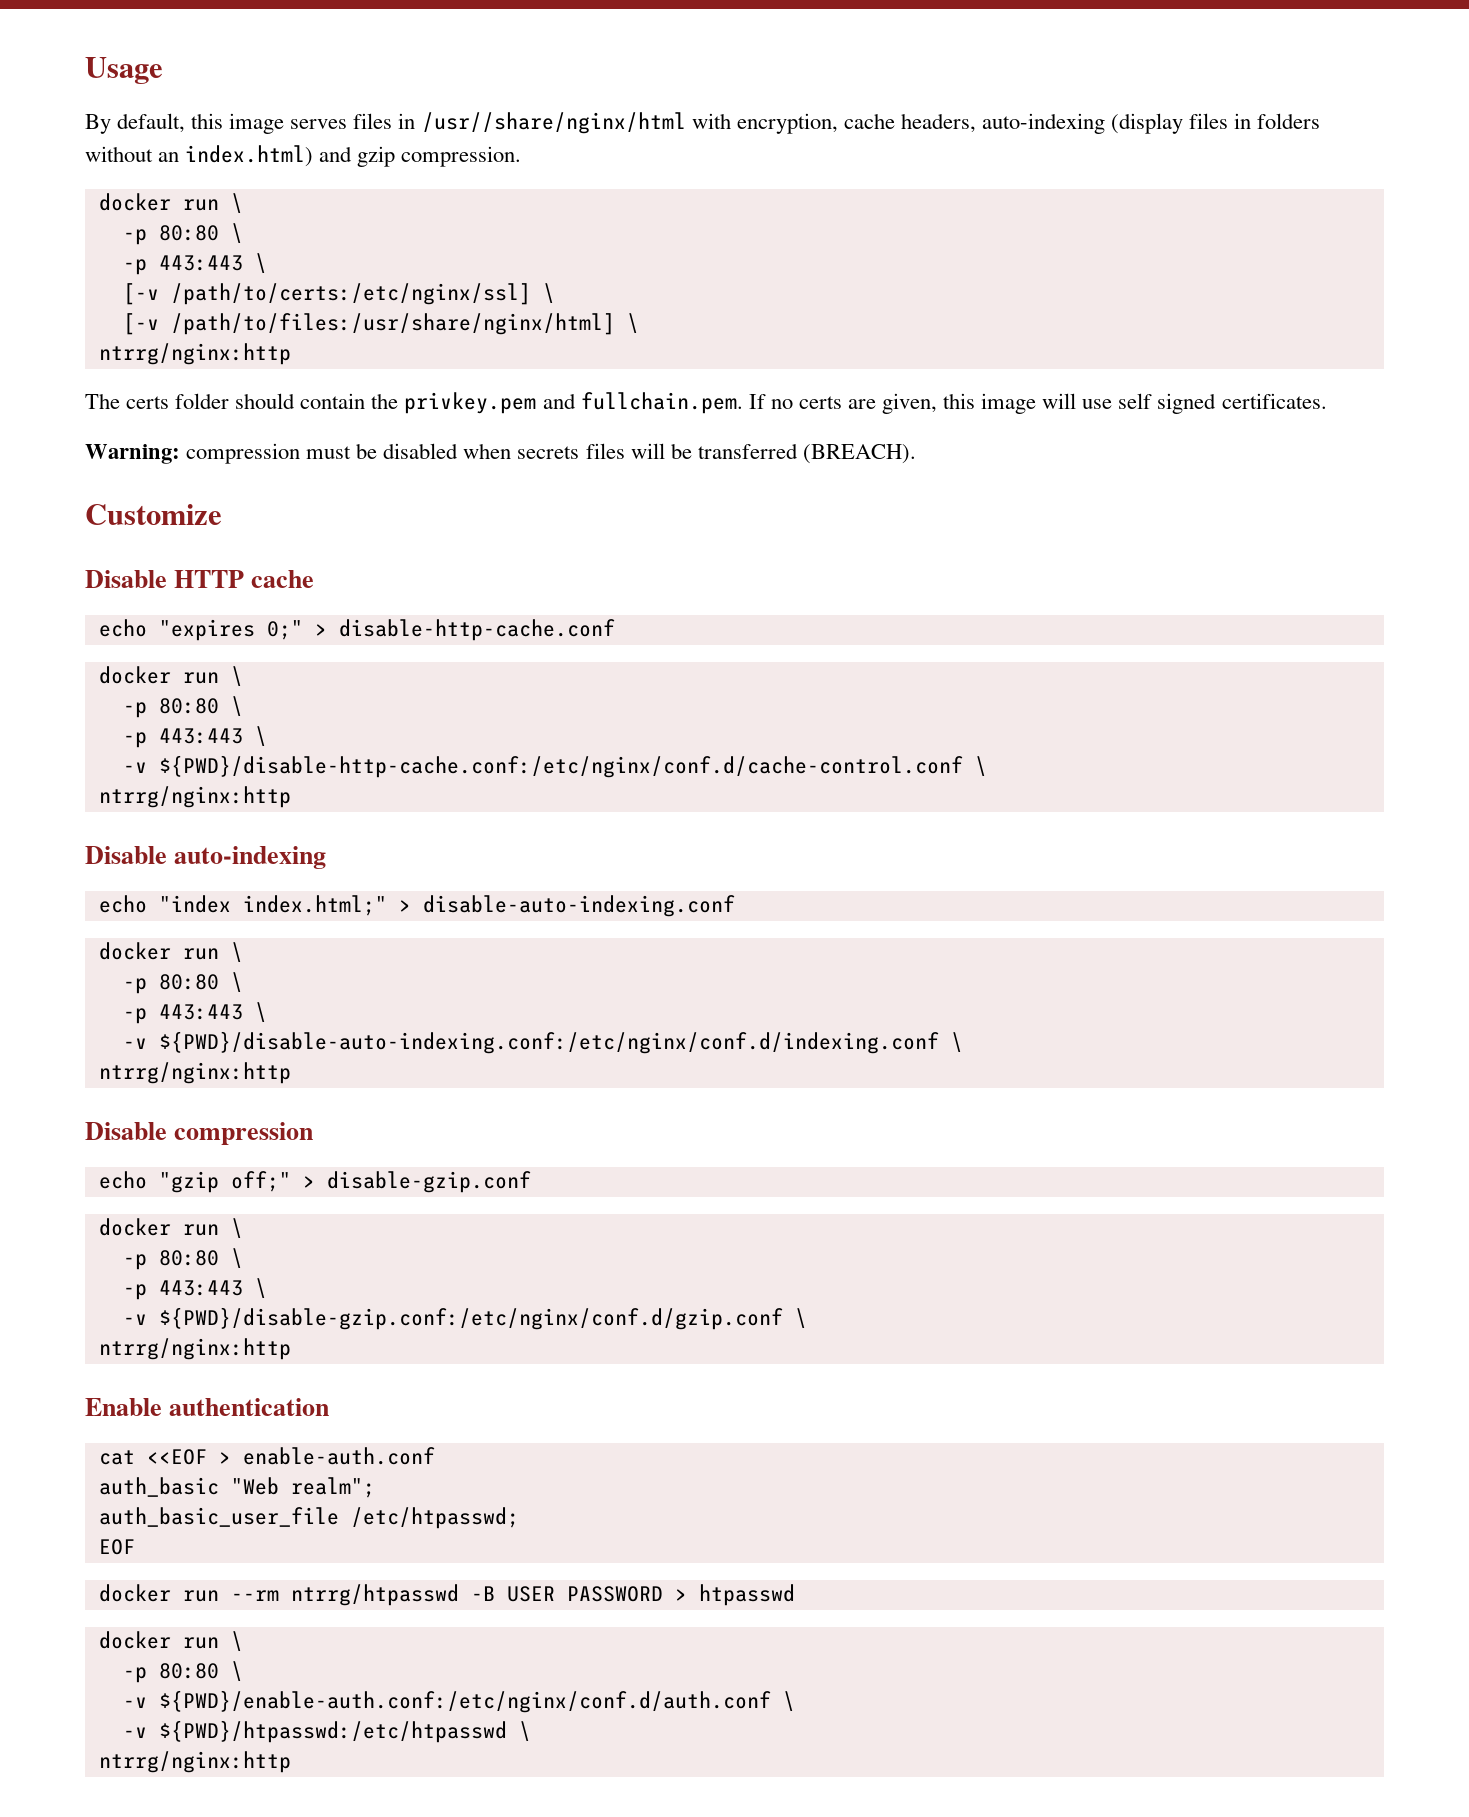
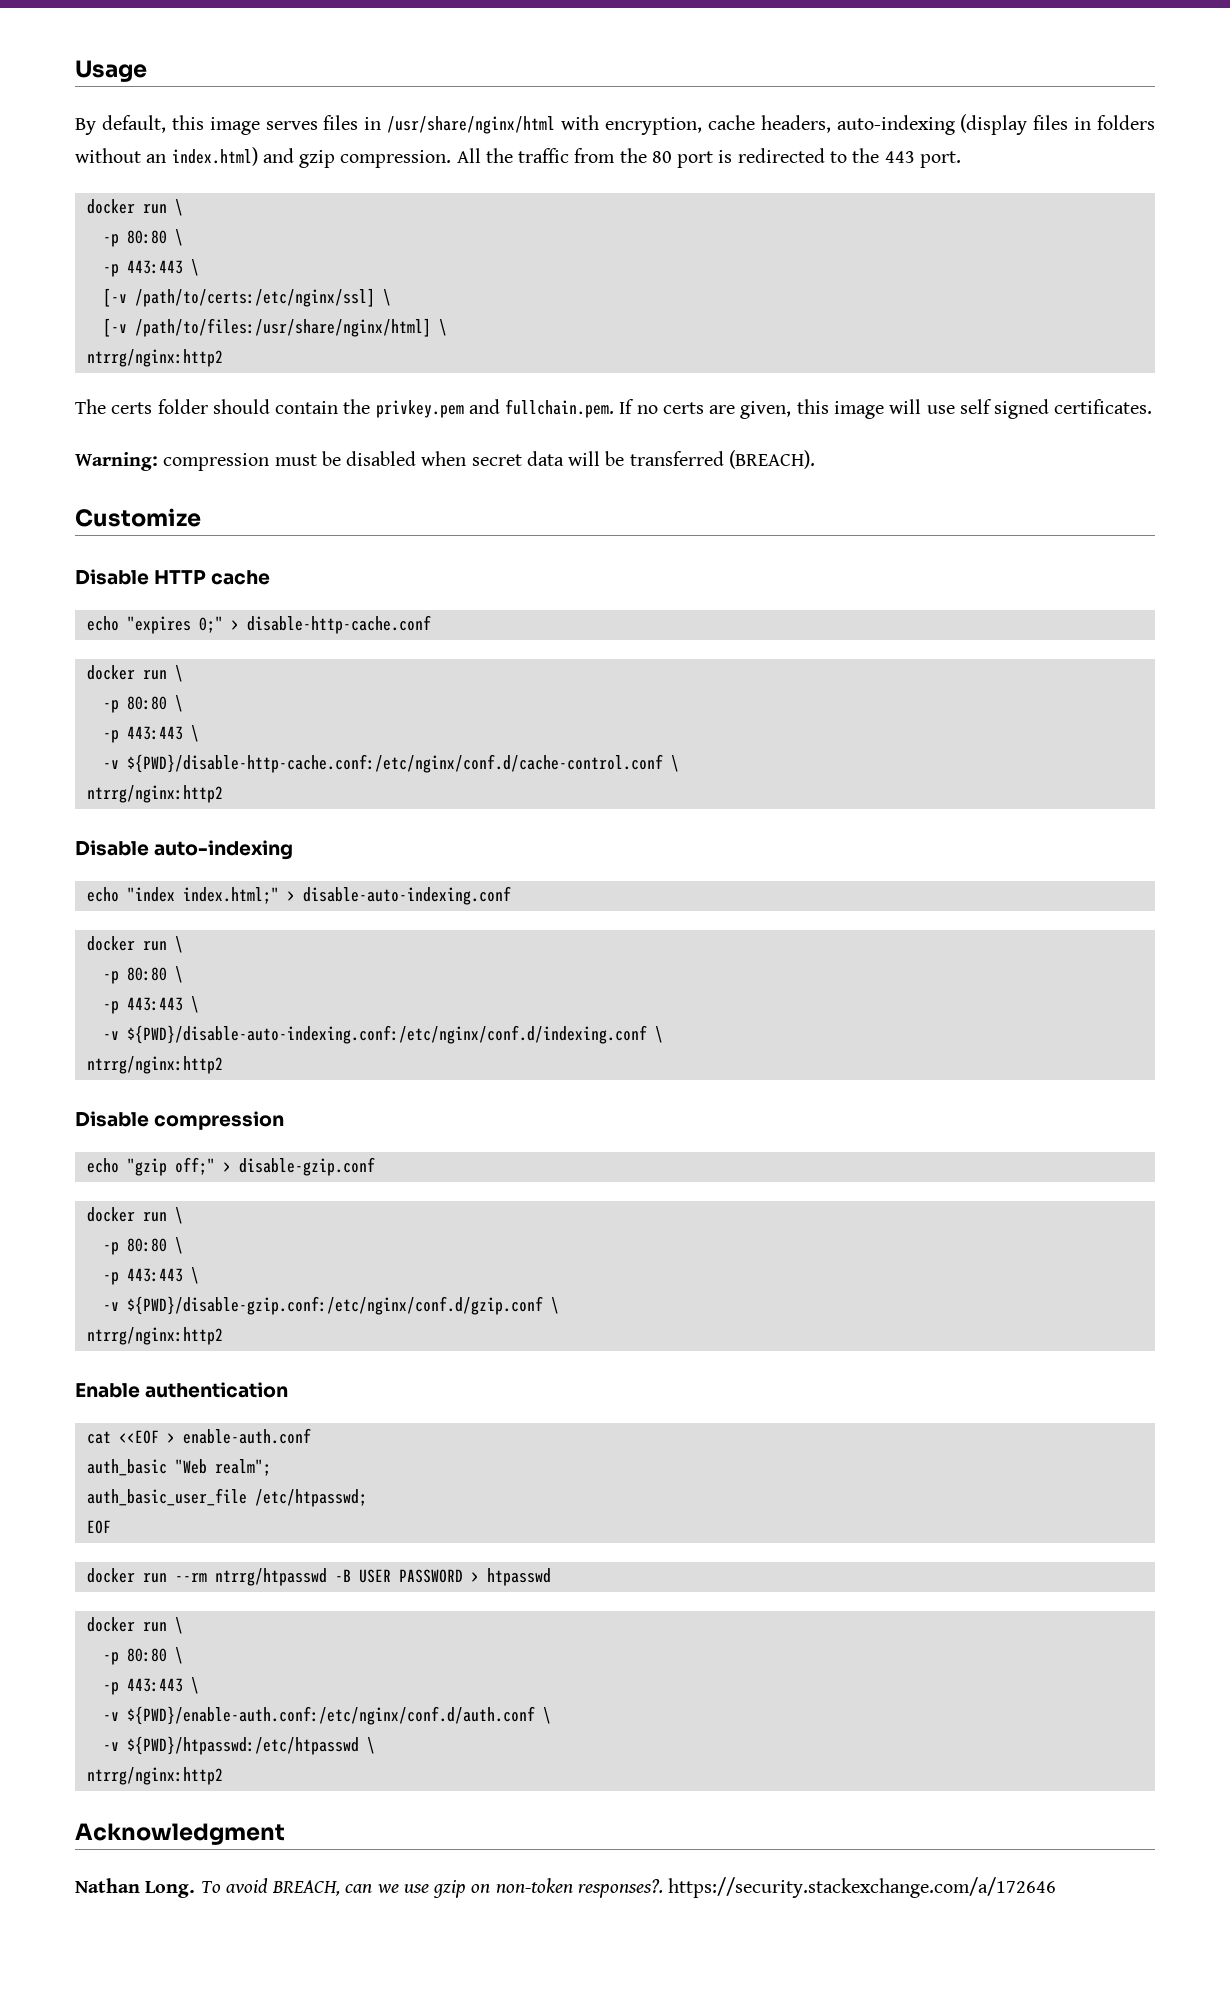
[421,112,686,134] /usr//share/nginx/html -> [387,116,556,134] /usr/share/nginx/html
(522, 156) none -> [456,148,961,168] All the traffic from the 80 port is redirected to the 443 port.
[98,343,291,365] ntrrg/nginx:http -> [86,349,223,367] ntrrg/nginx:http2
[517,443,625,459] secrets files -> [471,451,564,466] secret data
[98,786,291,808] ntrrg/nginx:http -> [86,785,223,803] ntrrg/nginx:http2
[98,1062,291,1084] ntrrg/nginx:http -> [86,1056,223,1074] ntrrg/nginx:http2
[98,1338,291,1360] ntrrg/nginx:http -> [86,1327,223,1345] ntrrg/nginx:http2
(243, 1671) none -> [102,1677,199,1695] // -p 443:443 \
[98,1751,291,1773] ntrrg/nginx:http -> [86,1767,223,1785] [75,1823,285,1845] [75,1877,1057,1898] ntrrg/nginx:http2 // Acknowledgment // Nathan Long. To avoid BREACH, can we use gzip on non-token responses?. https://security.stackexchange.com/a/172646

